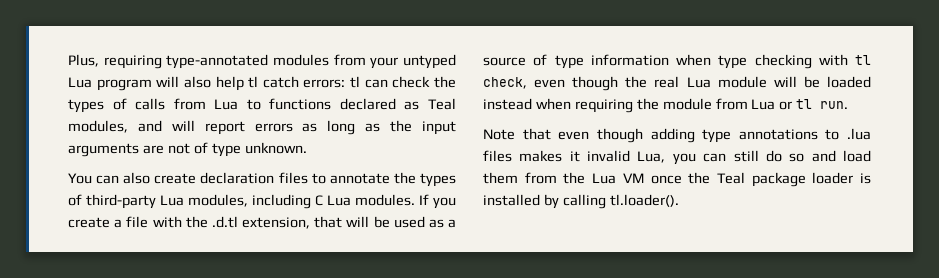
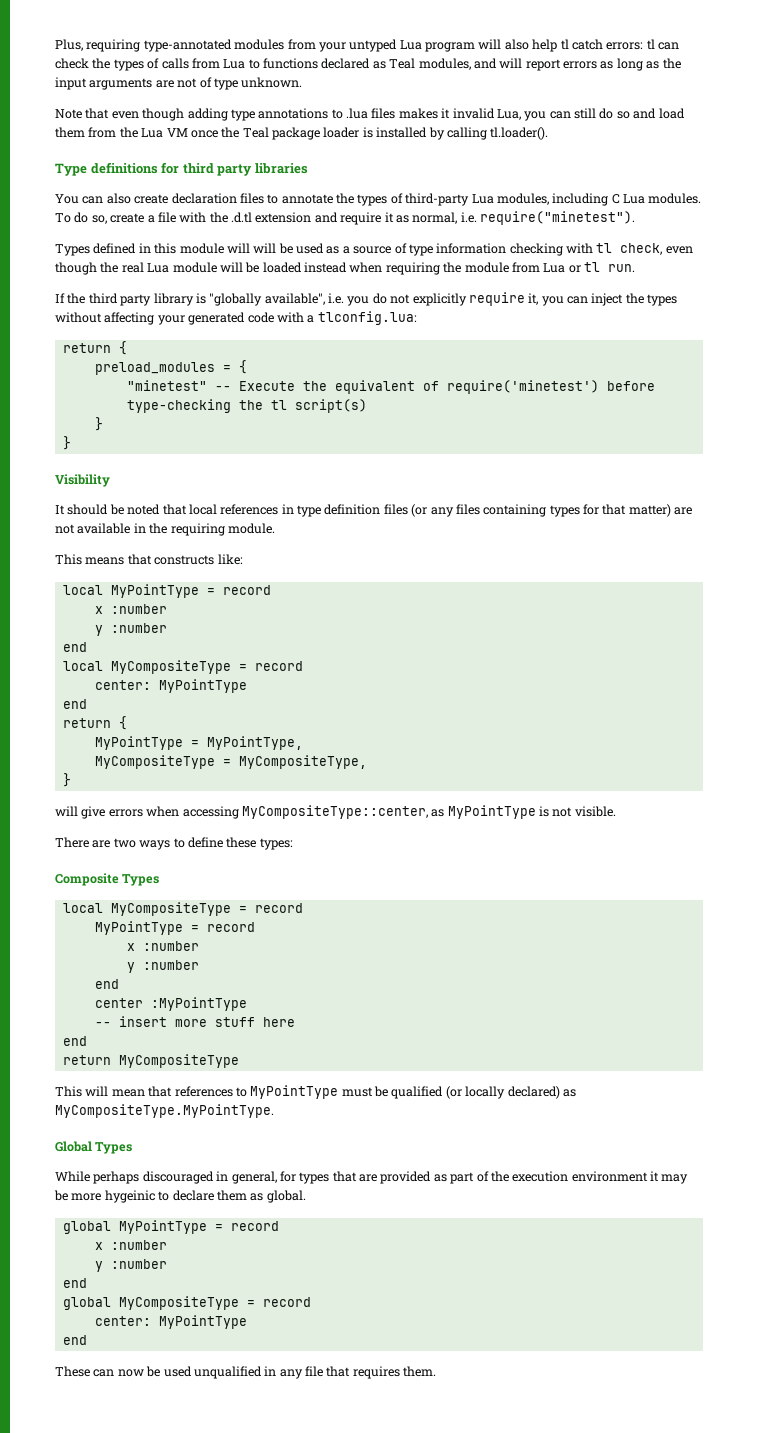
[68,172,456,187] [68,194,456,209] [68,216,457,229] [483,54,871,69] [483,76,871,91] [483,98,849,113] // You can also create declaration files to annotate the types of third-party Lua modules, including C Lua modules. If you create a file with the .d.tl extension, that will be used as a source of type information when type checking with tl check, even though the real Lua module will be loaded instead when requiring the module from Lua or tl run. -> (303, 82) none
(679, 200) none -> [55,162,308,176] [55,193,702,206] [55,211,635,225] [55,243,693,256] [55,262,635,275] [55,292,678,306] [55,311,417,325] [62,341,127,355] [94,360,247,375] [126,380,655,394] [126,399,367,413] [94,417,103,431] [62,436,71,450] [55,474,110,487] [55,504,693,517] [55,523,275,536] [55,554,243,565] [62,584,271,598] [94,604,167,614] [94,623,167,636] [62,642,87,652] [62,660,303,674] [94,679,247,693] [62,699,87,709] [62,716,127,730] [94,736,303,750] [94,755,367,769] [62,773,71,787] [55,805,616,819] [55,837,293,850] [55,873,160,886] [62,902,303,916] [94,921,255,935] [126,941,199,951] [126,960,199,973] [94,979,119,989] [94,997,247,1011] [94,1016,295,1027] [62,1036,87,1046] [62,1054,239,1068] [55,1085,576,1099] [55,1104,274,1118] [55,1141,133,1154] [55,1171,689,1184] [54,1190,306,1203] [62,1220,279,1234] [94,1240,167,1250] [94,1259,167,1272] [62,1278,87,1288] [62,1296,311,1310] [94,1315,247,1329] [62,1335,87,1345] [55,1366,437,1379] // Type definitions for third party libraries // You can also create declaration files to annotate the types of third-party Lua modules, including C Lua modules. To do so, create a file with the .d.tl extension and require it as normal, i.e. require("minetest"). // Types defined in this module will will be used as a source of type information checking with tl check, even though the real Lua module will be loaded instead when requiring the module from Lua or tl run. // If the third party library is "globally available", i.e. you do not explicitly require it, you can inject the types without affecting your generated code with a tlconfig.lua: // return { // preload_modules = { // "minetest" -- Execute the equivalent of require('minetest') before type-checking the tl script(s) // } // } // Visibility // It should be noted that local references in type definition files (or any files containing types for that matter) are not available in the requiring module. // This means that constructs like: // local MyPointType = record // x :number // y :number // end // local MyCompositeType = record // center: MyPointType // end // return { // MyPointType = MyPointType, // MyCompositeType = MyCompositeType, // } // will give errors when accessing MyCompositeType::center, as MyPointType is not visible. // There are two ways to define these types: // Composite Types // local MyCompositeType = record // MyPointType = record // x :number // y :number // end // center :MyPointType // -- insert more stuff here // end // return MyCompositeType // This will mean that references to MyPointType must be qualified (or locally declared) as MyCompositeType.MyPointType. // Global Types // While perhaps discouraged in general, for types that are provided as part of the execution environment it may be more hygeinic to declare them as global. // global MyPointType = record // x :number // y :number // end // global MyCompositeType = record // center: MyPointType // end // These can now be used unqualified in any file that requires them.

